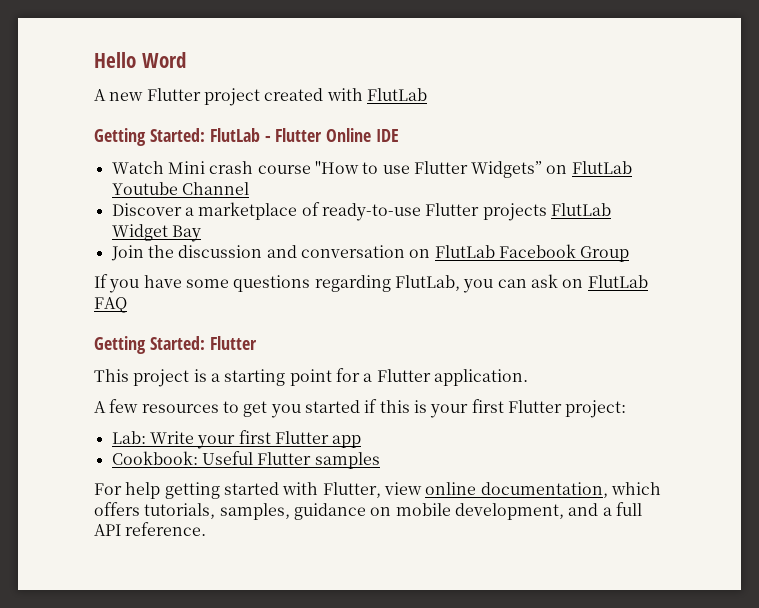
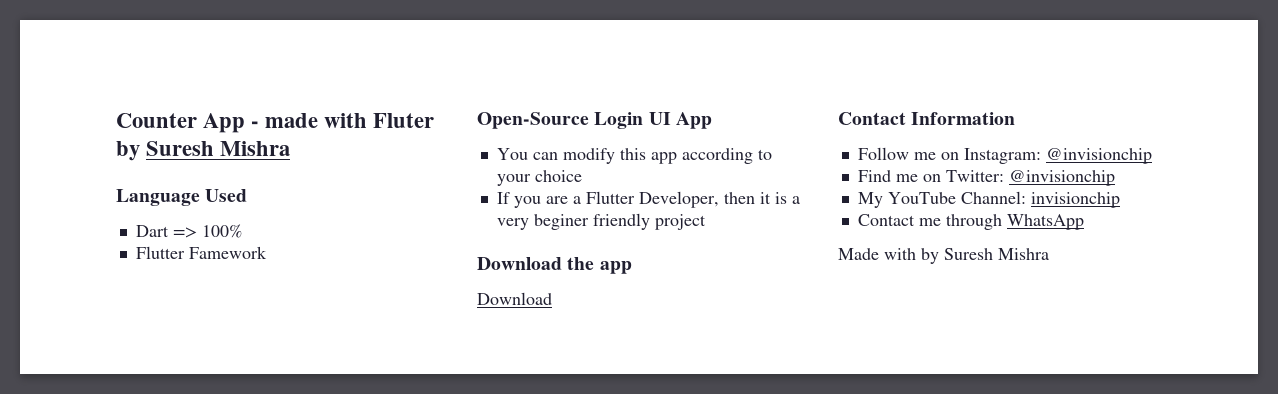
[94,52,186,68] [94,88,427,106] [94,128,400,146] [111,161,632,178] [111,182,249,195] [111,202,611,221] [111,224,201,242] [110,244,630,262] [94,274,648,293] [94,297,127,313] [94,336,257,354] [94,368,528,387] [94,399,627,418] [111,430,362,449] [111,451,380,469] [94,482,661,499] [94,502,642,520] [94,522,207,536] Hello Word // A new Flutter project created with FlutLab // Getting Started: FlutLab - Flutter Online IDE // Watch Mini crash course "How to use Flutter Widgets” on FlutLab Youtube Channel // Discover a marketplace of ready-to-use Flutter projects FlutLab Widget Bay // Join the discussion and conversation on FlutLab Facebook Group // If you have some questions regarding FlutLab, you can ask on FlutLab FAQ // Getting Started: Flutter // This project is a starting point for a Flutter application. // A few resources to get you started if this is your first Flutter project: // Lab: Write your first Flutter app // Cookbook: Useful Flutter samples // For help getting started with Flutter, view online documentation, which offers tutorials, samples, guidance on mobile development, and a full API reference. -> [116,113,435,133] [116,141,291,161] [116,189,248,206] [135,224,242,238] [135,246,267,259] [477,112,712,129] [496,148,772,164] [496,170,582,186] [496,191,800,208] [496,213,706,230] [477,257,632,274] [477,292,552,305] [838,112,1016,125] [857,147,1152,164] [857,170,1115,186] [857,191,1120,208] [857,214,1084,230] [838,248,1049,264] Counter App - made with Fluter by Suresh Mishra // Language Used // Dart => 100% // Flutter Famework // Open-Source Login UI App // You can modify this app according to your choice // If you are a Flutter Developer, then it is a very beginer friendly project // Download the app // Download // Contact Information // Follow me on Instagram: @invisionchip // Find me on Twitter: @invisionchip // My YouTube Channel: invisionchip // Contact me through WhatsApp // Made with by Suresh Mishra

